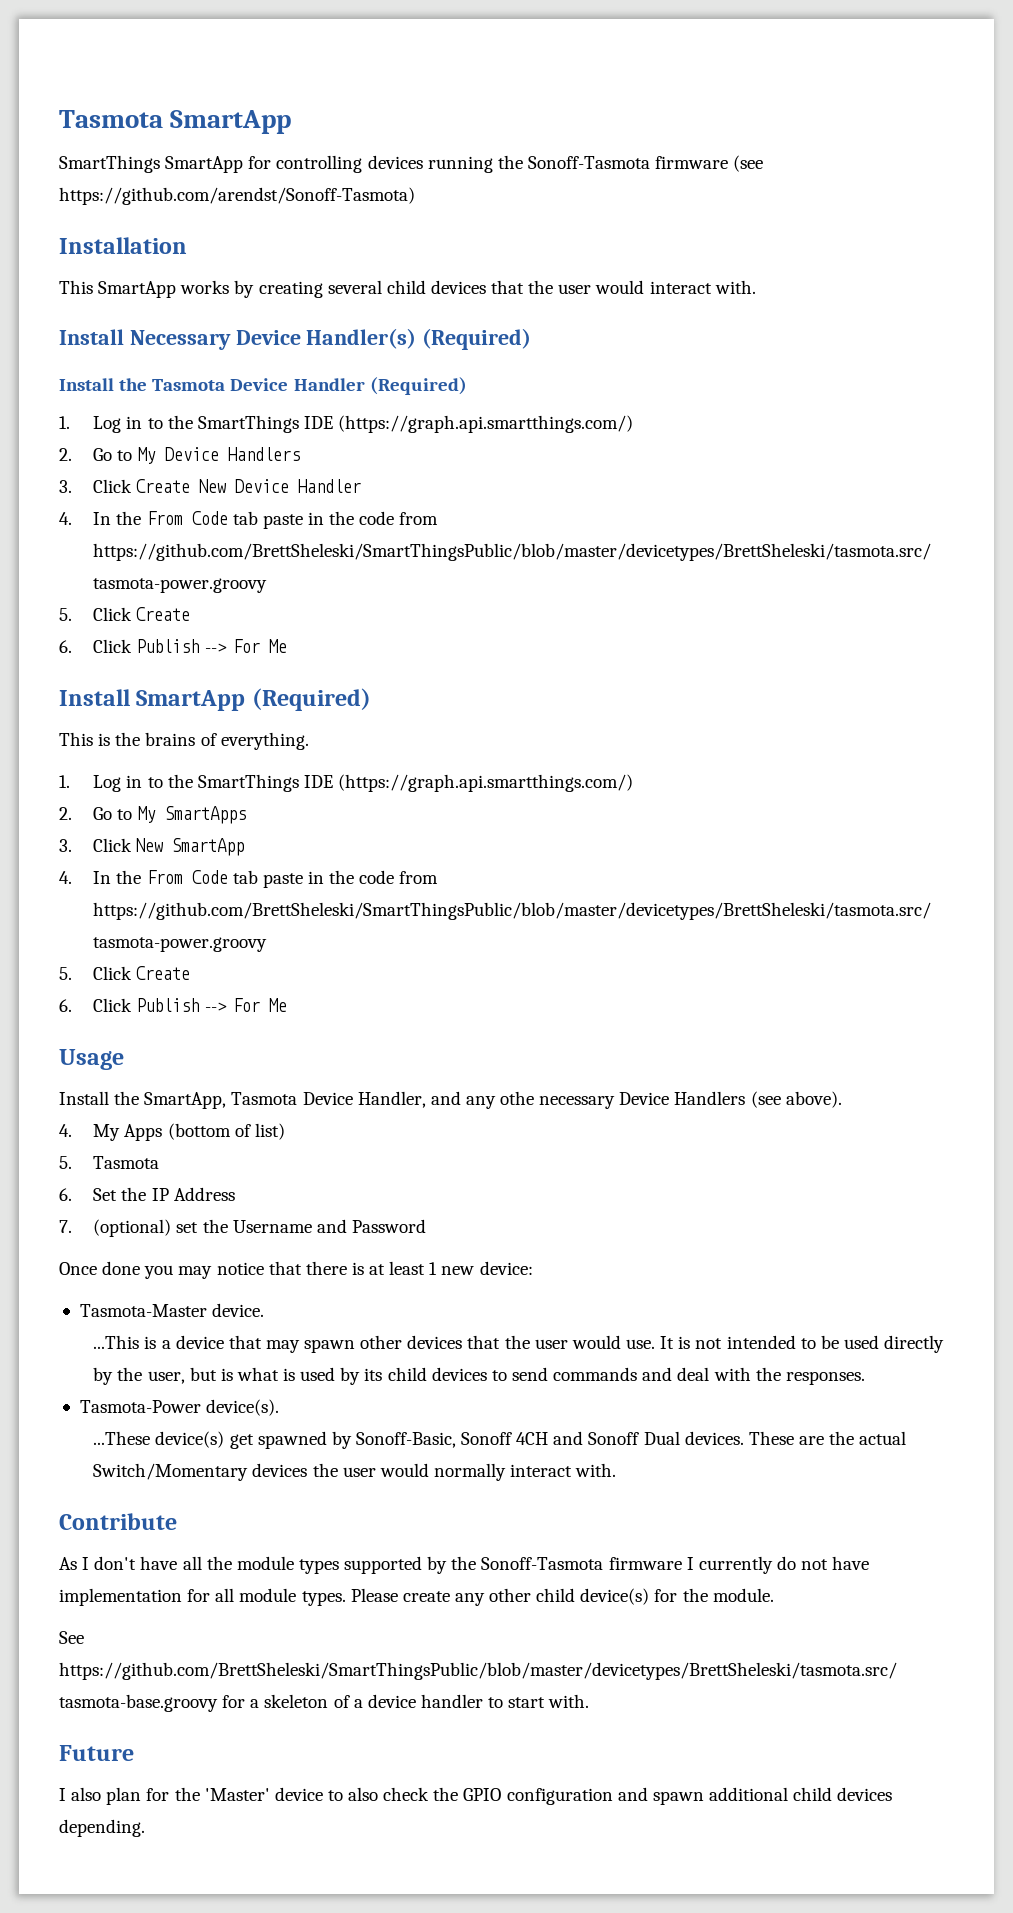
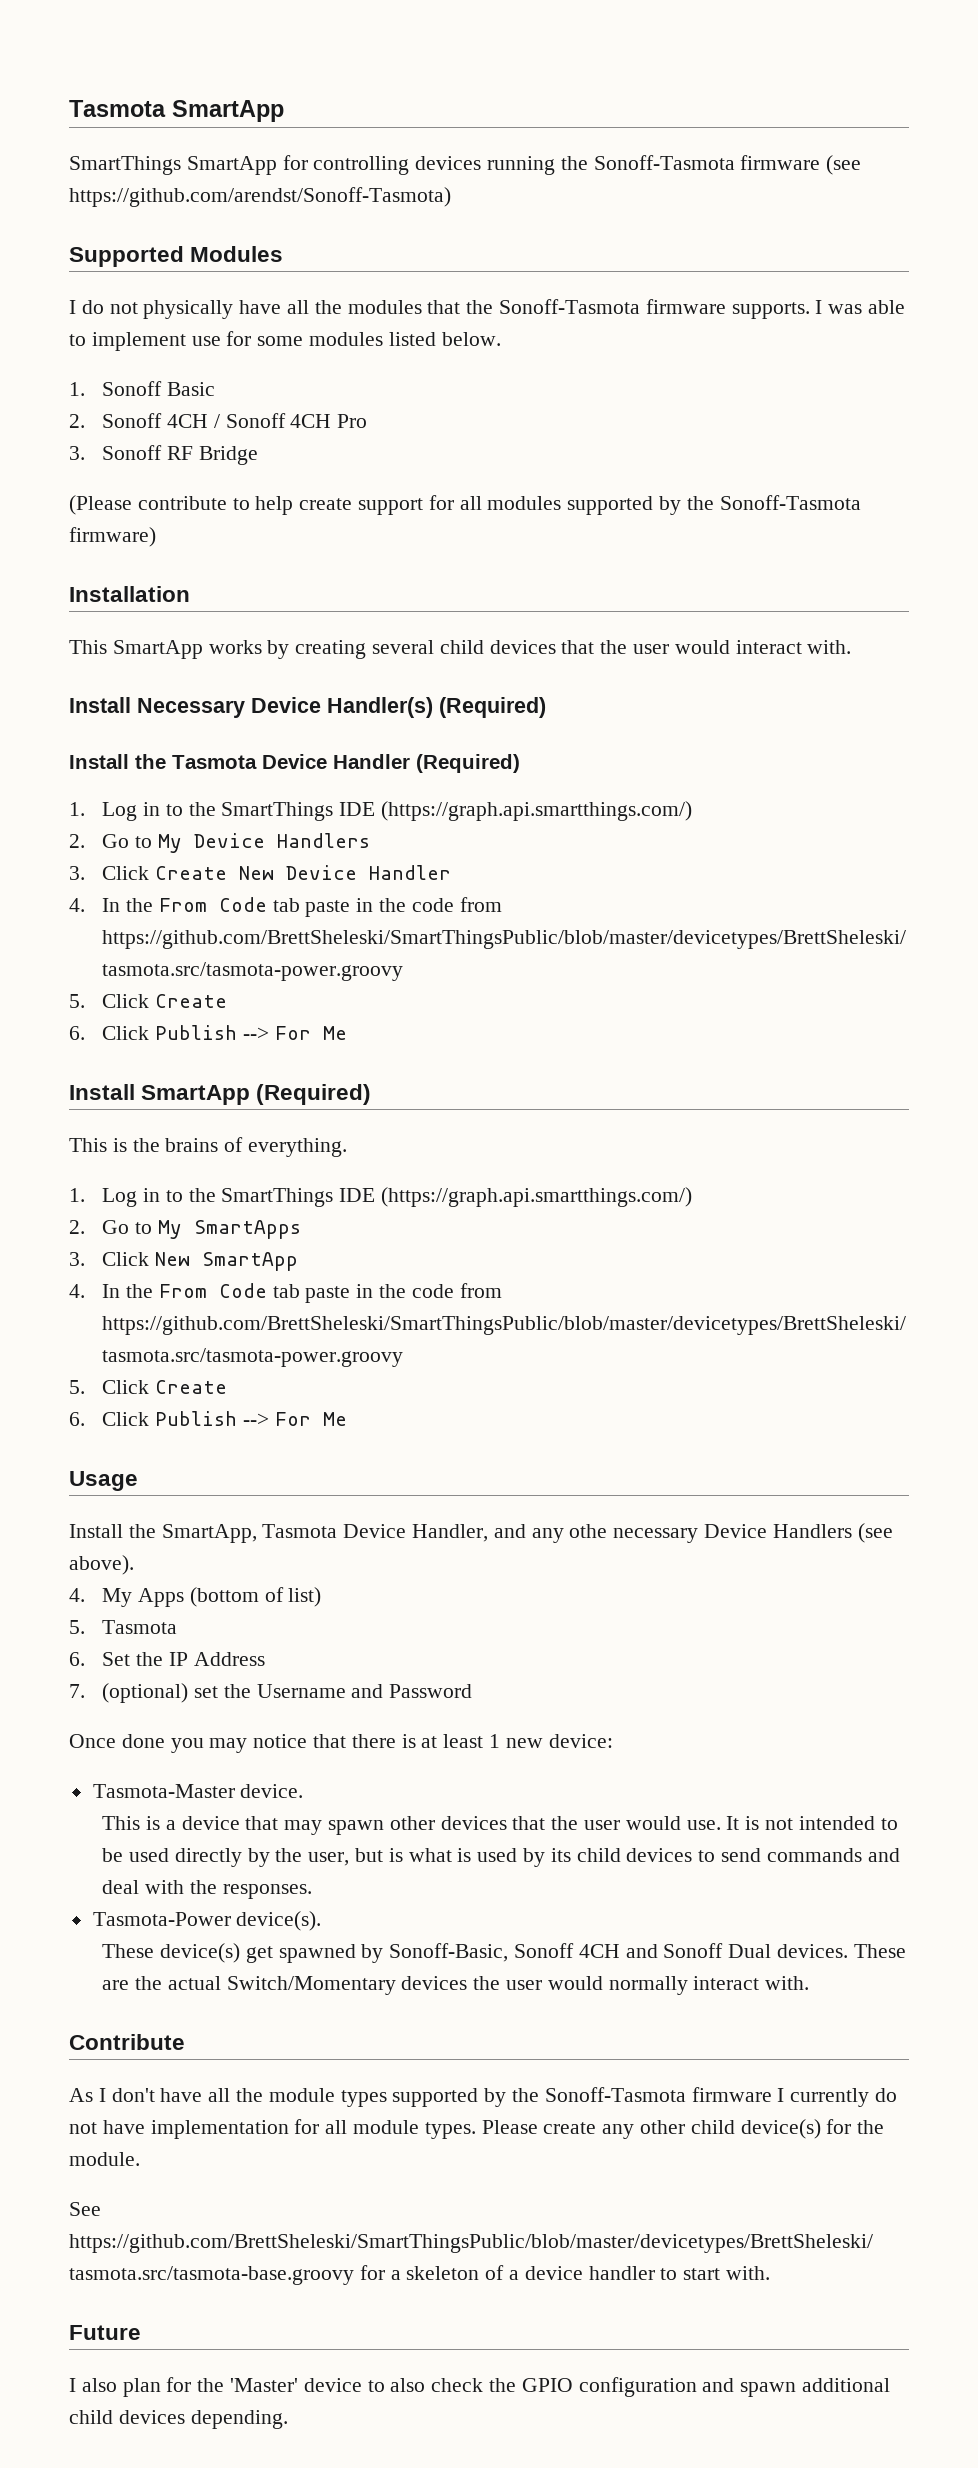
(415, 196) none -> [69,246,284,267] [69,299,906,319] [69,331,501,351] [69,381,216,396] [69,413,368,428] [69,445,258,465] [69,495,861,515] [69,527,156,547] // Supported Modules // I do not physically have all the modules that the Sonoff-Tasmota firmware supports. I was able to implement use for some modules listed below. // 1. Sonoff Basic // 2. Sonoff 4CH / Sonoff 4CH Pro // 3. Sonoff RF Bridge // (Please contribute to help create support for all modules supported by the Sonoff-Tasmota firmware)
[93,1335,140,1349] ...This -> [102,1816,141,1830] This
[93,1431,151,1445] ...These -> [102,1944,155,1958] These

